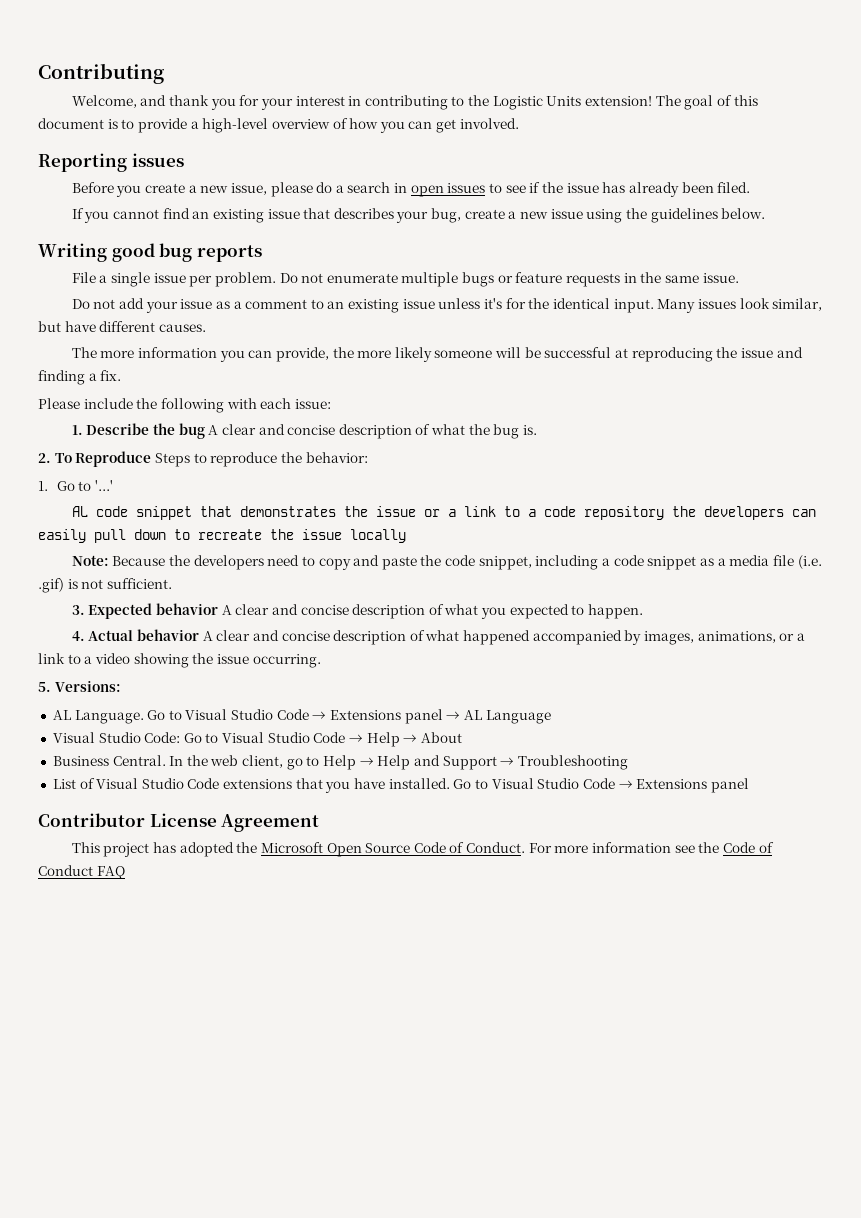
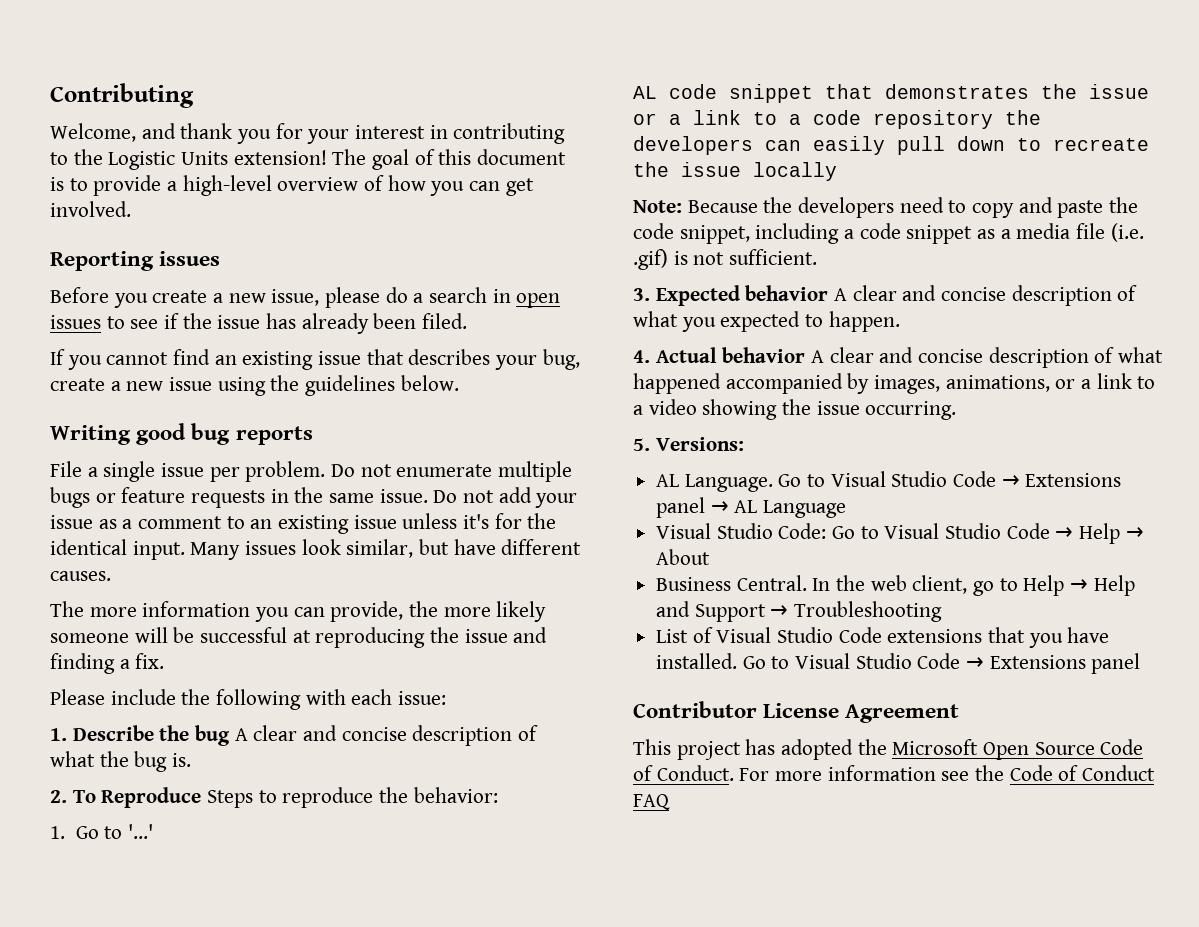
(739, 278) // -> (428, 496) none

